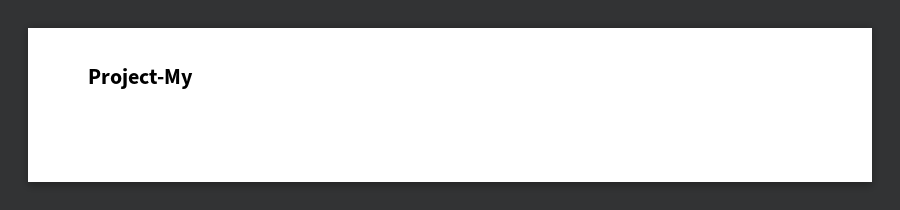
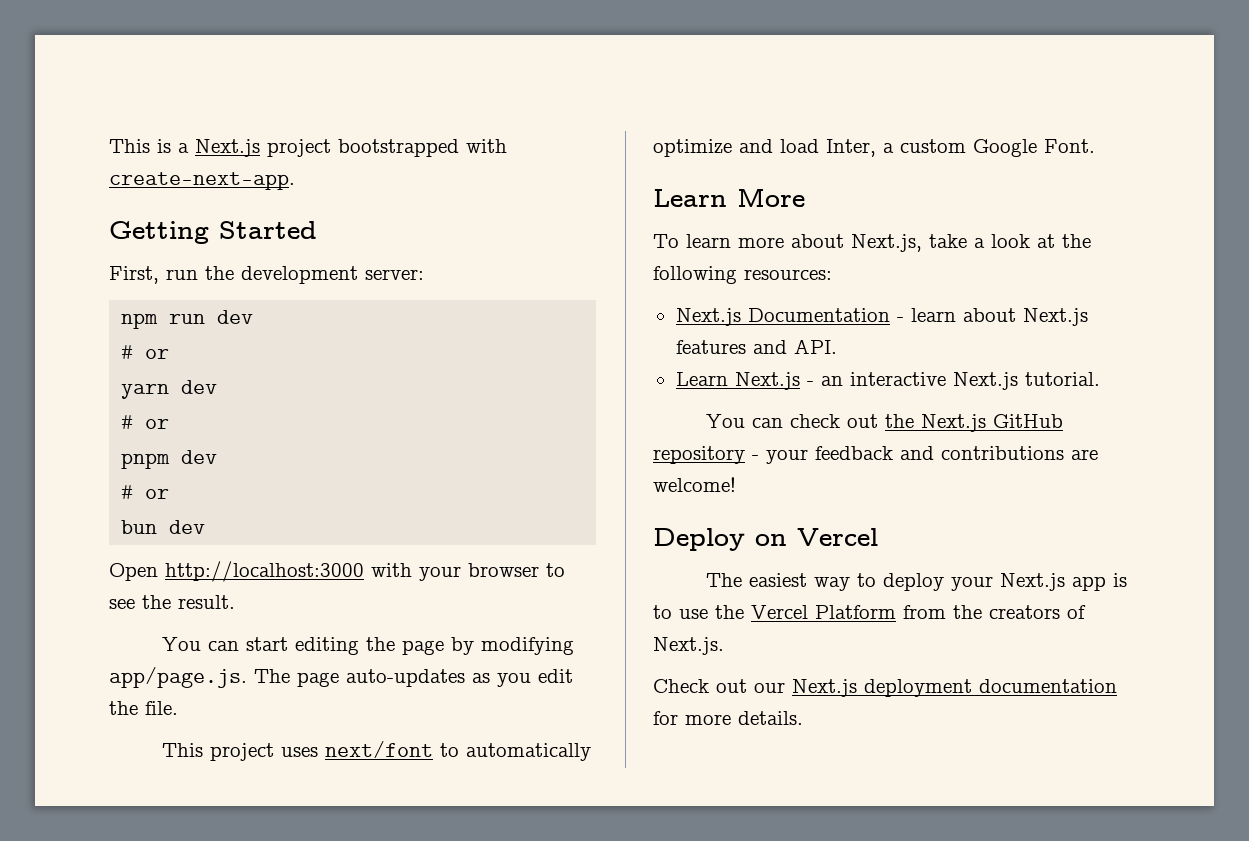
[88,68,193,89] Project-My -> [109,139,507,157] [109,172,295,190] [109,221,317,244] [109,266,424,284] [121,310,254,329] [121,345,170,359] [121,380,218,399] [121,415,170,429] [121,450,218,469] [121,485,170,499] [121,520,206,534] [109,561,565,582] [109,595,235,609] [162,637,575,655] [109,667,573,688] [109,701,178,715] [162,741,592,761] [653,139,1095,157] [653,188,805,207] [653,234,1091,252] [653,266,832,284] [675,308,1088,326] [675,339,837,354] [675,372,1100,390] [706,414,1064,432] [653,446,1098,464] [653,477,736,492] [653,528,878,551] [706,573,1128,591] [653,605,1086,619] [653,637,724,655] [653,679,1117,697] [653,711,803,725] This is a Next.js project bootstrapped with create-next-app. // Getting Started // First, run the development server: // npm run dev // # or // yarn dev // # or // pnpm dev // # or // bun dev // Open http://localhost:3000 with your browser to see the result. // You can start editing the page by modifying app/page.js. The page auto-updates as you edit the file. // This project uses next/font to automatically optimize and load Inter, a custom Google Font. // Learn More // To learn more about Next.js, take a look at the following resources: // Next.js Documentation - learn about Next.js features and API. // Learn Next.js - an interactive Next.js tutorial. // You can check out the Next.js GitHub repository - your feedback and contributions are welcome! // Deploy on Vercel // The easiest way to deploy your Next.js app is to use the Vercel Platform from the creators of Next.js. // Check out our Next.js deployment documentation for more details.

